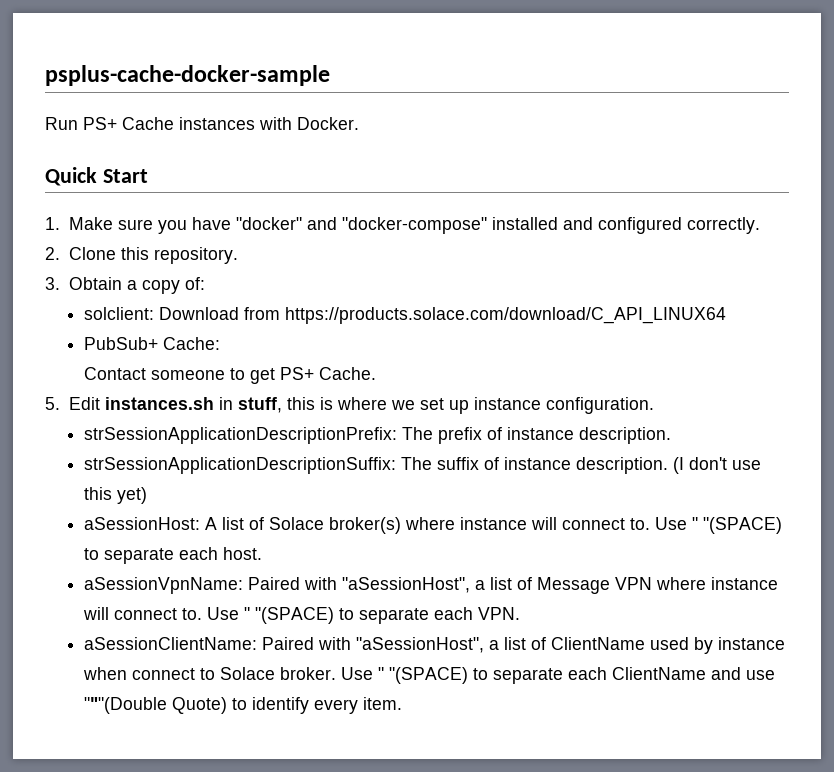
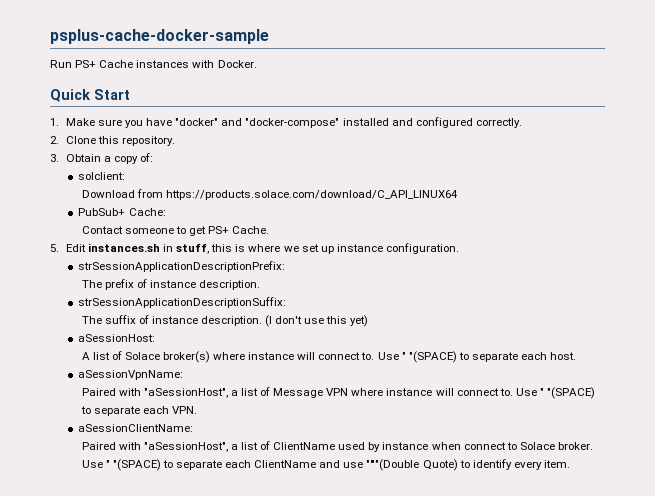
(154, 313) none -> (126, 176) //
(397, 435) none -> (286, 266) //
(396, 465) none -> (287, 302) //
(200, 523) none -> (156, 338) //
(243, 585) none -> (184, 375) //
(257, 643) none -> (194, 428) //

